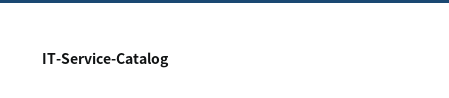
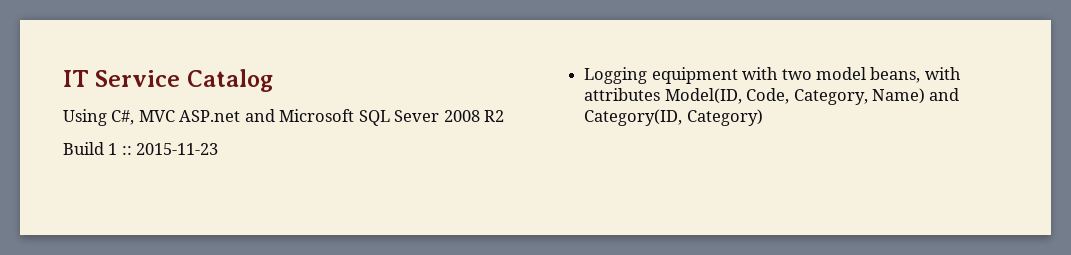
[42,52,169,68] IT-Service-Catalog -> [63,69,273,92] [63,109,505,126] [63,142,219,155] [584,67,961,84] [584,88,960,105] [584,109,763,126] IT Service Catalog // Using C#, MVC ASP.net and Microsoft SQL Sever 2008 R2 // Build 1 :: 2015-11-23 // Logging equipment with two model beans, with attributes Model(ID, Code, Category, Name) and Category(ID, Category)

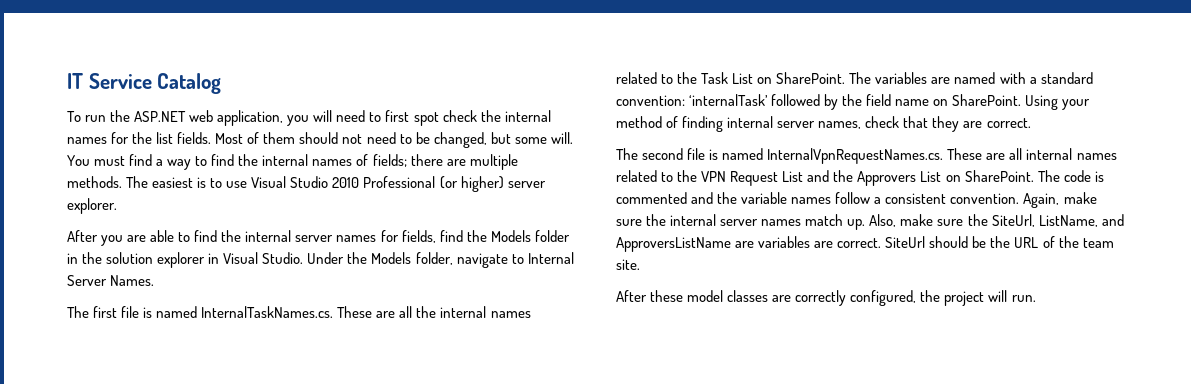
[63,109,505,126] [63,142,219,155] [584,67,961,84] [584,88,960,105] [584,109,763,126] Using C#, MVC ASP.net and Microsoft SQL Sever 2008 R2 // Build 1 :: 2015-11-23 // Logging equipment with two model beans, with attributes Model(ID, Code, Category, Name) and Category(ID, Category) -> [67,110,551,126] [67,132,573,148] [67,154,518,170] [67,176,546,192] [67,198,117,214] [67,230,570,246] [67,252,574,268] [67,275,155,286] [67,306,531,318] [616,72,1093,84] [616,94,1091,110] [616,116,1031,132] [616,148,1117,164] [616,170,1104,186] [616,192,1097,208] [616,214,1124,230] [616,236,1114,252] [616,259,640,270] [616,290,1036,306] To run the ASP.NET web application, you will need to first spot check the internal names for the list fields. Most of them should not need to be changed, but some will. You must find a way to find the internal names of fields; there are multiple methods. The easiest is to use Visual Studio 2010 Professional (or higher) server explorer. // After you are able to find the internal server names for fields, find the Models folder in the solution explorer in Visual Studio. Under the Models folder, navigate to Internal Server Names. // The first file is named InternalTaskNames.cs. These are all the internal names related to the Task List on SharePoint. The variables are named with a standard convention: ‘internalTask’ followed by the field name on SharePoint. Using your method of finding internal server names, check that they are correct. // The second file is named InternalVpnRequestNames.cs. These are all internal names related to the VPN Request List and the Approvers List on SharePoint. The code is commented and the variable names follow a consistent convention. Again, make sure the internal server names match up. Also, make sure the SiteUrl, ListName, and ApproversListName are variables are correct. SiteUrl should be the URL of the team site. // After these model classes are correctly configured, the project will run.

